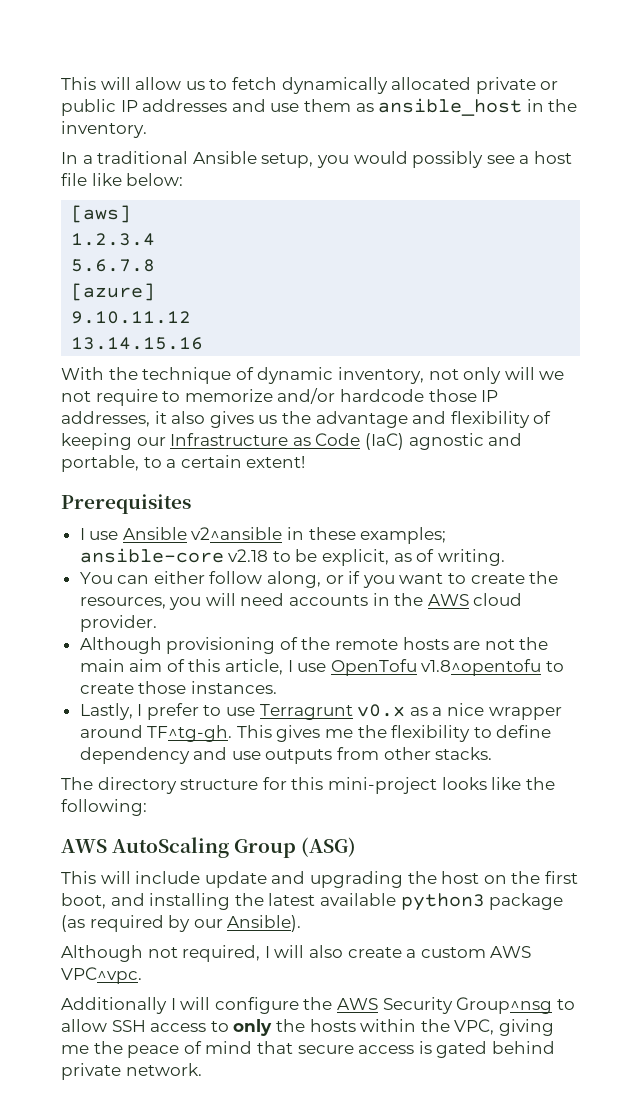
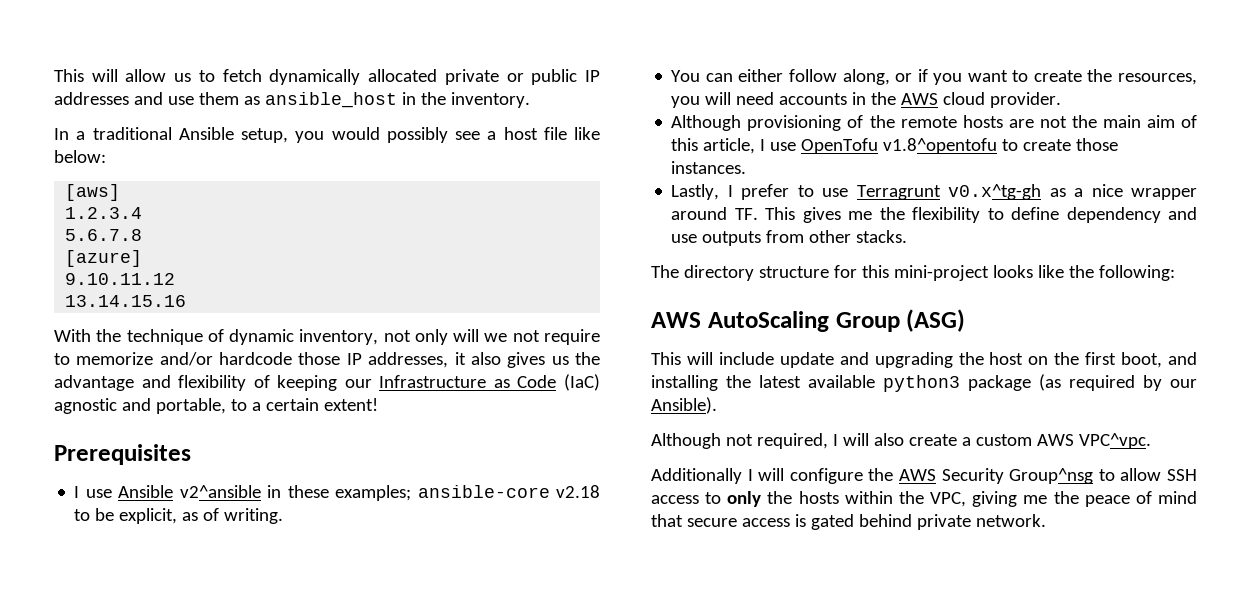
[357,704,406,717] v0.x -> [948,184,1042,200] v0.x^tg-gh
[147,725,233,742] TF^tg-gh. -> [734,208,758,220] TF.

